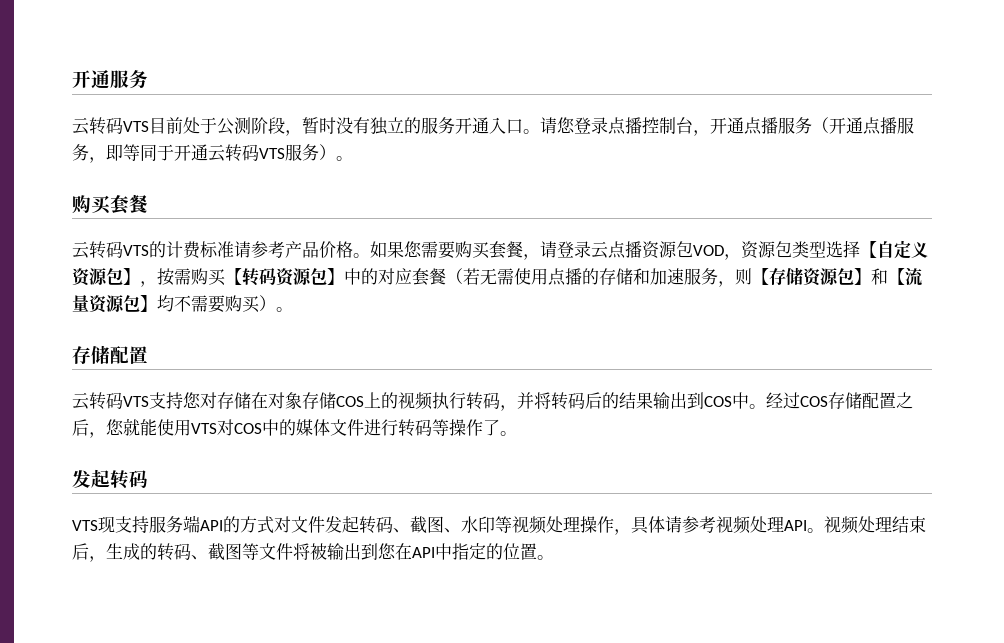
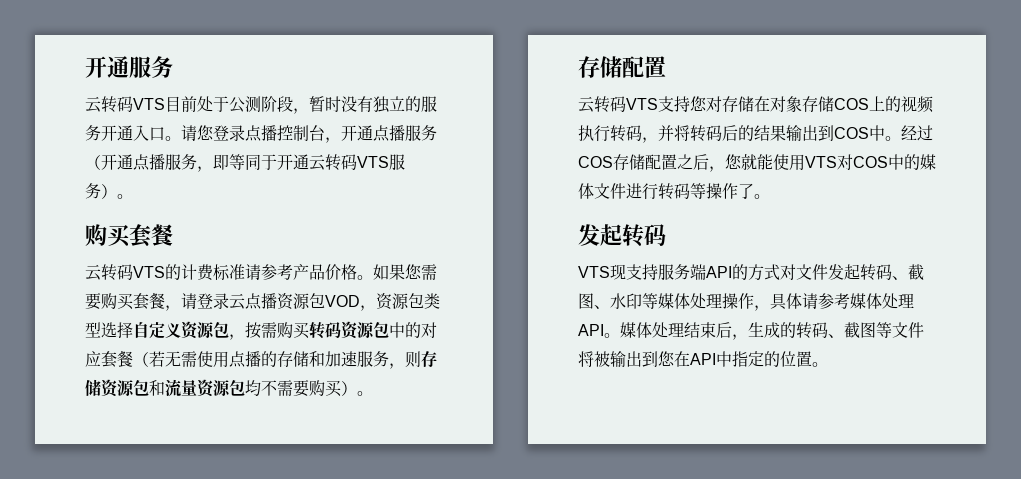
[860,241,877,258] 【 -> (133, 330) none
[123,268,140,285] 】 -> (229, 329) none
[225,268,242,285] 【 -> (310, 330) none
[327,268,344,285] 】 -> (389, 329) none
[752,268,769,285] 【 -> (421, 359) none
[854,268,905,285] 】和【 -> [149,380,165,396] 和
[140,295,157,312] 】 -> (245, 387) none
[512,516,547,534] 视频 -> [658,293,690,309] 媒体
[716,516,751,534] 视频 -> [850,293,882,309] 媒体
[824,516,859,534] 视频 -> [620,322,652,338] 媒体

